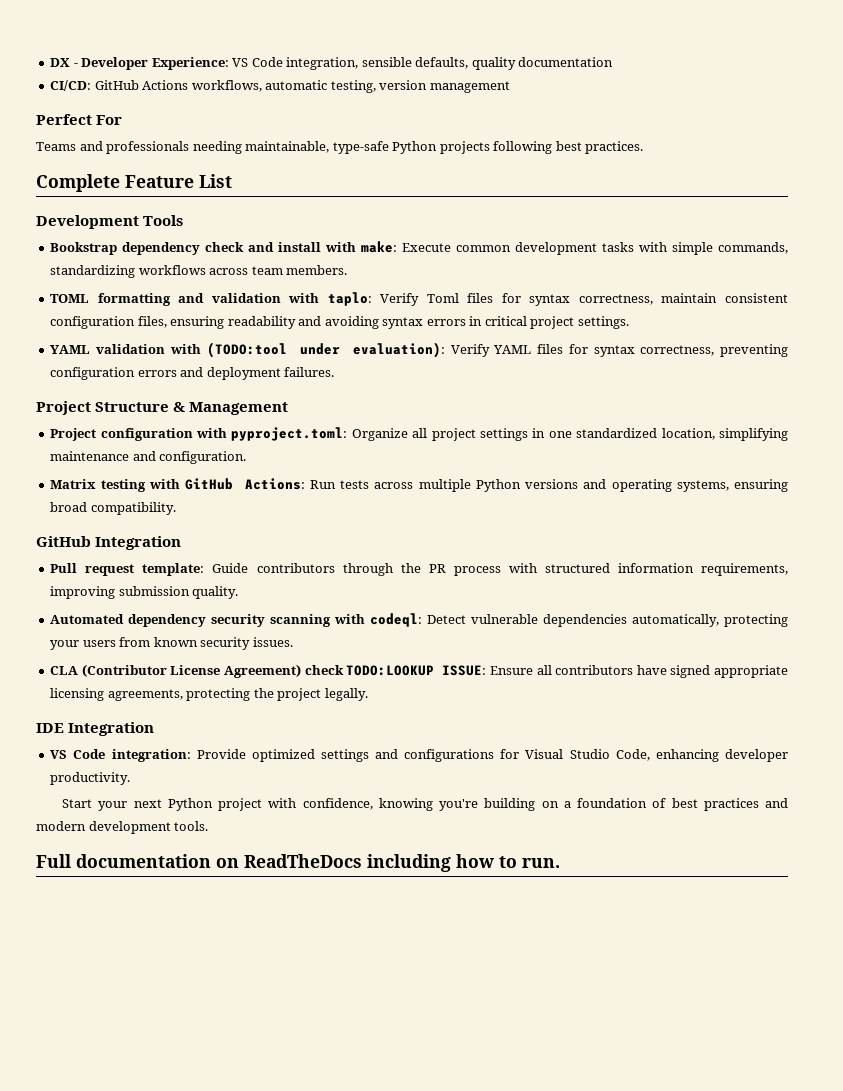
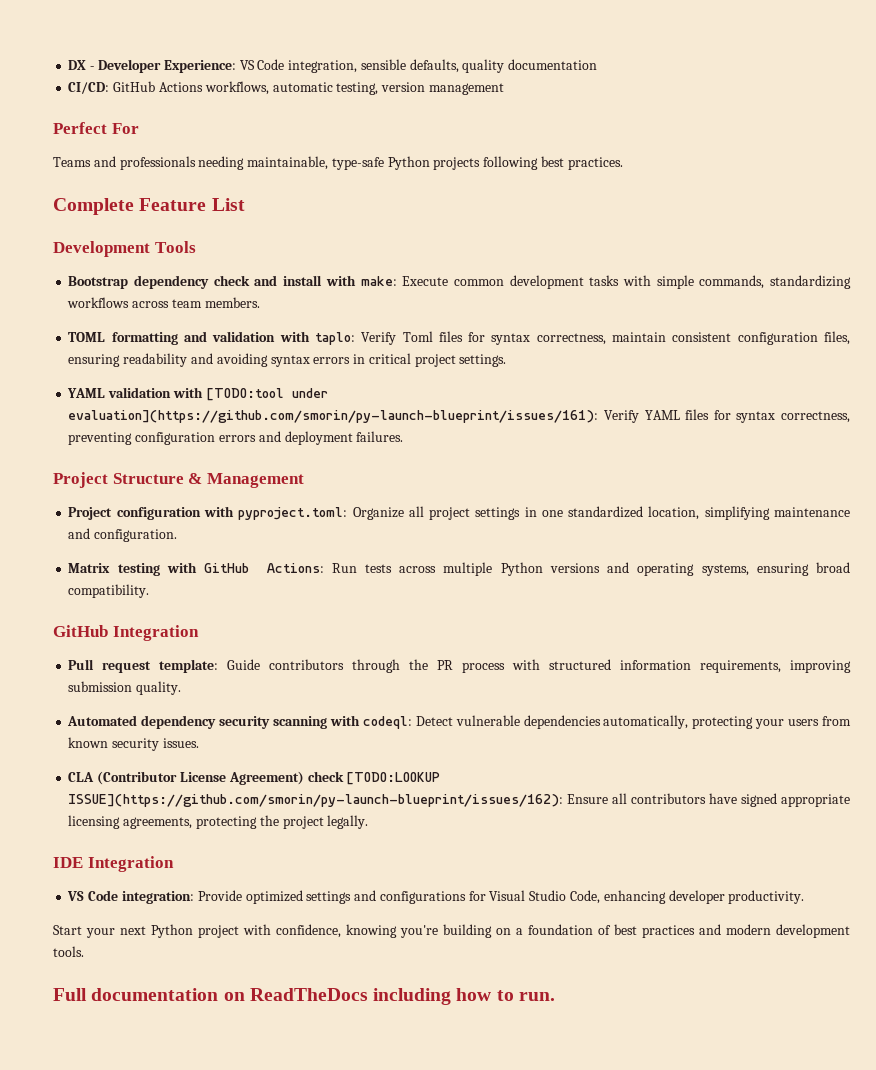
[50,242,118,255] Bookstrap -> [68,276,129,289] Bootstrap
[206,342,445,358] (TODO:tool under evaluation): -> [205,388,328,401] [68,410,599,423] [TODO:tool under evaluation](https://github.com/smorin/py-launch-blueprint/issues/161):
[346,665,487,676] TODO:LOOKUP ISSUE: -> [346,772,441,785] [68,794,564,807] [TODO:LOOKUP ISSUE](https://github.com/smorin/py-launch-blueprint/issues/162):

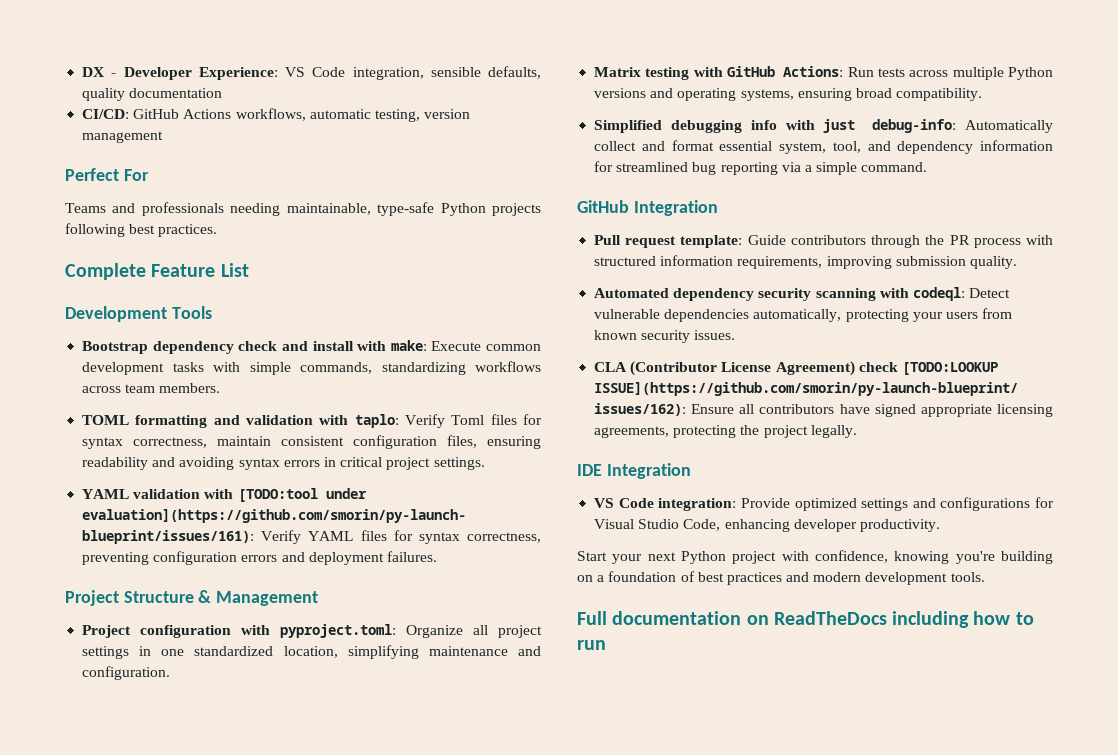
(150, 591) none -> [594,119,1053,133] [594,140,1053,154] [594,161,928,175] // Simplified debugging info with just debug-info: Automatically collect and format essential system, tool, and dependency information for streamlined bug reporting via a simple command.
[518,992,555,1001] run. -> [577,640,606,650] run

